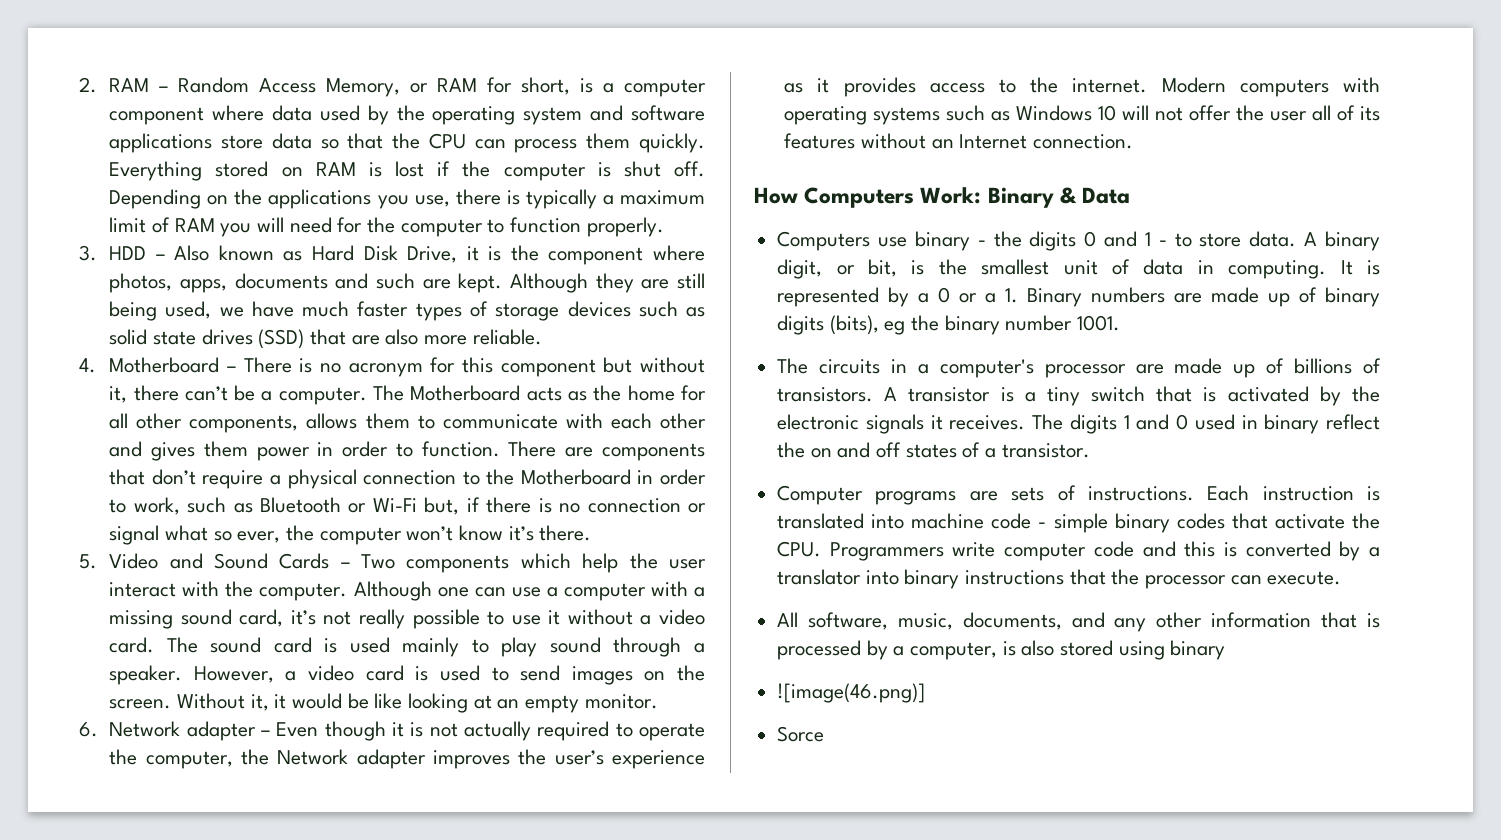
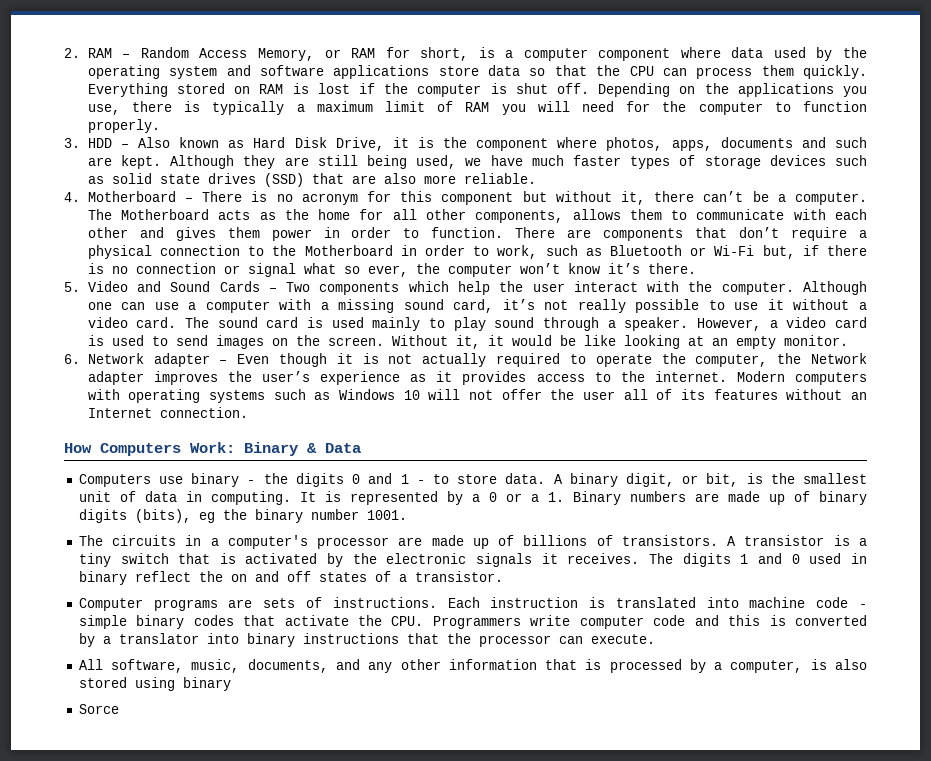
[777,683,926,703] // ![image(46.png)] -> (231, 684) none

